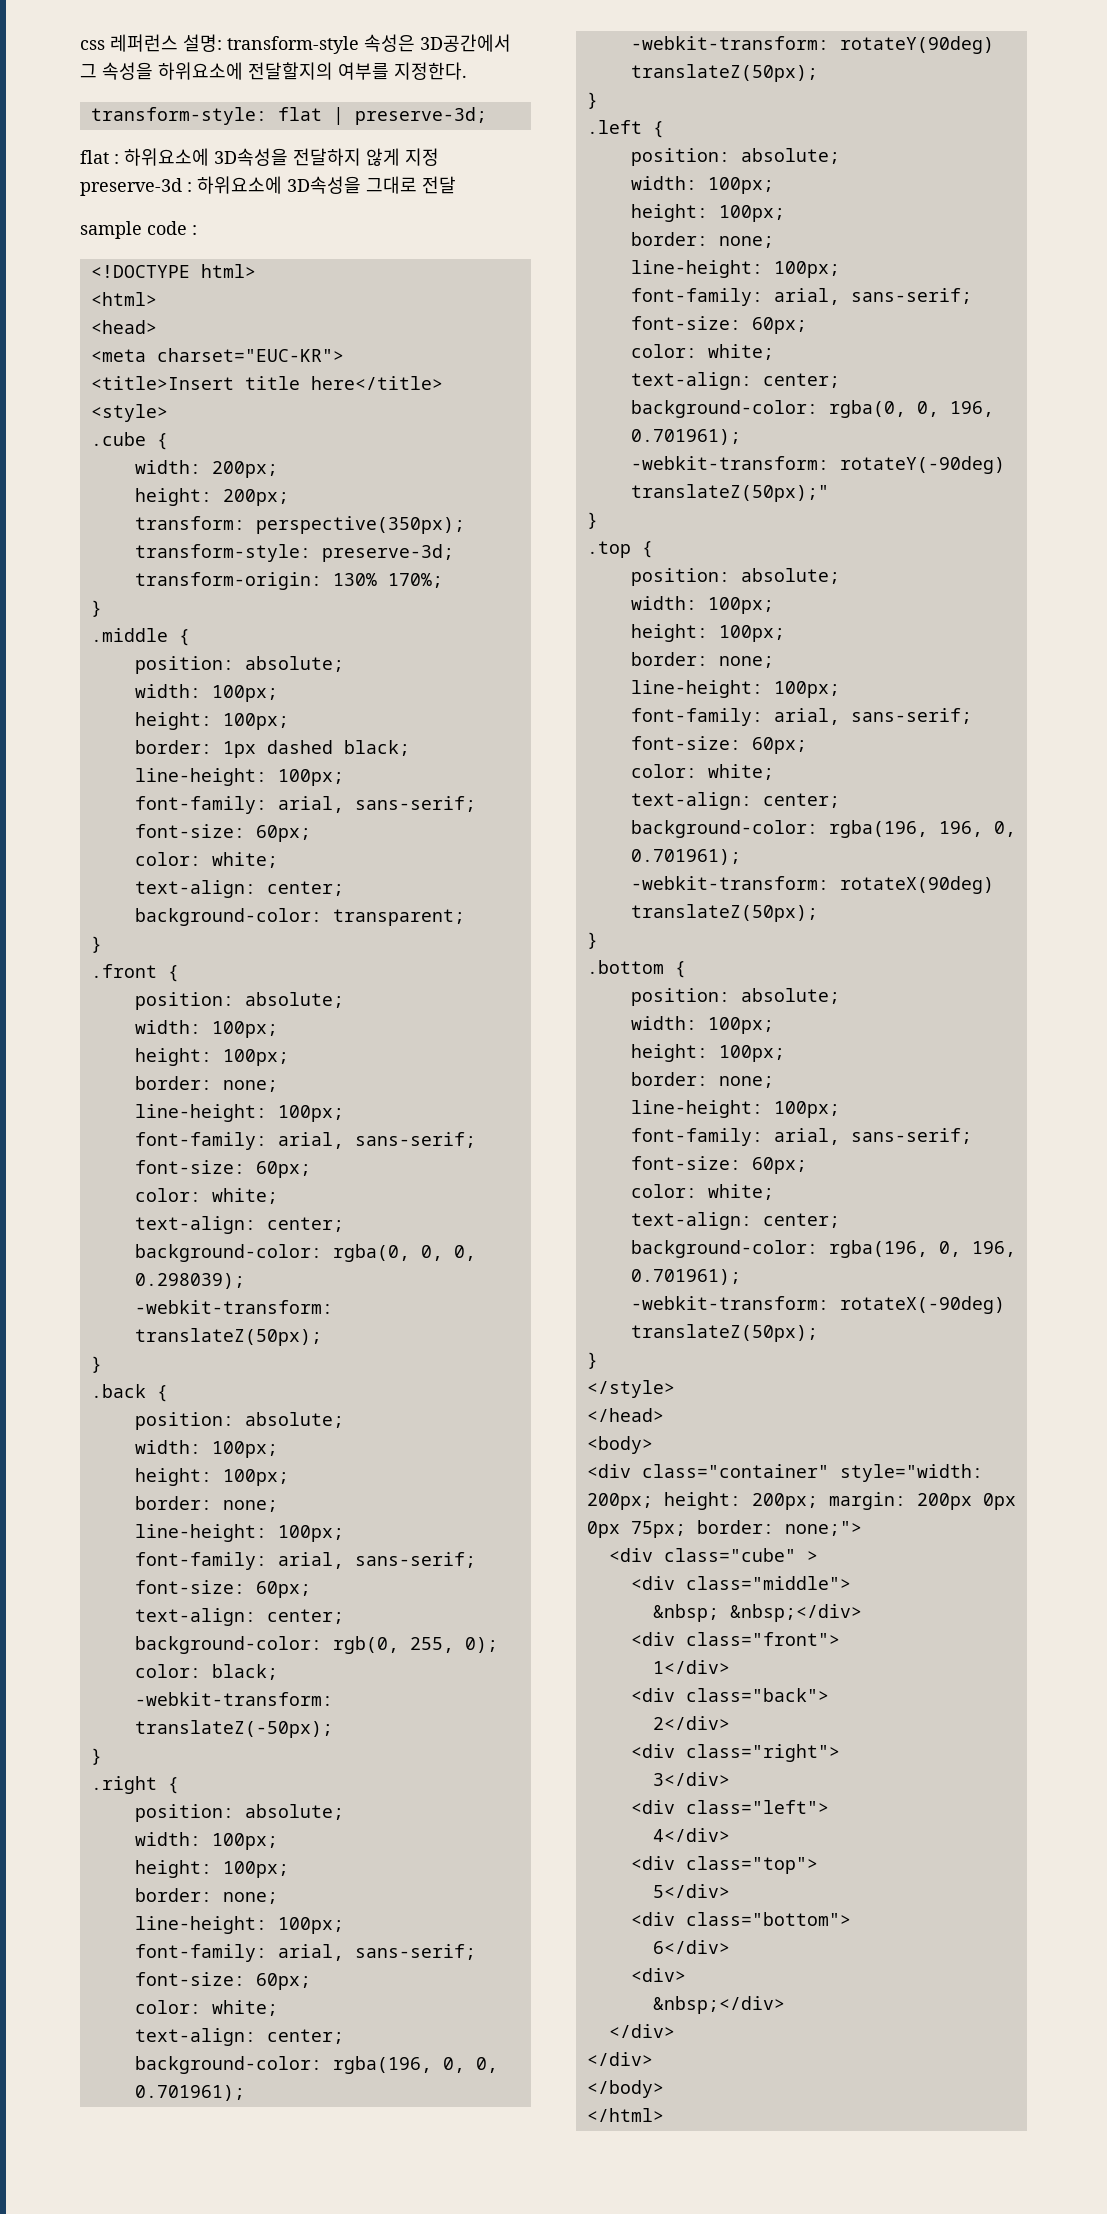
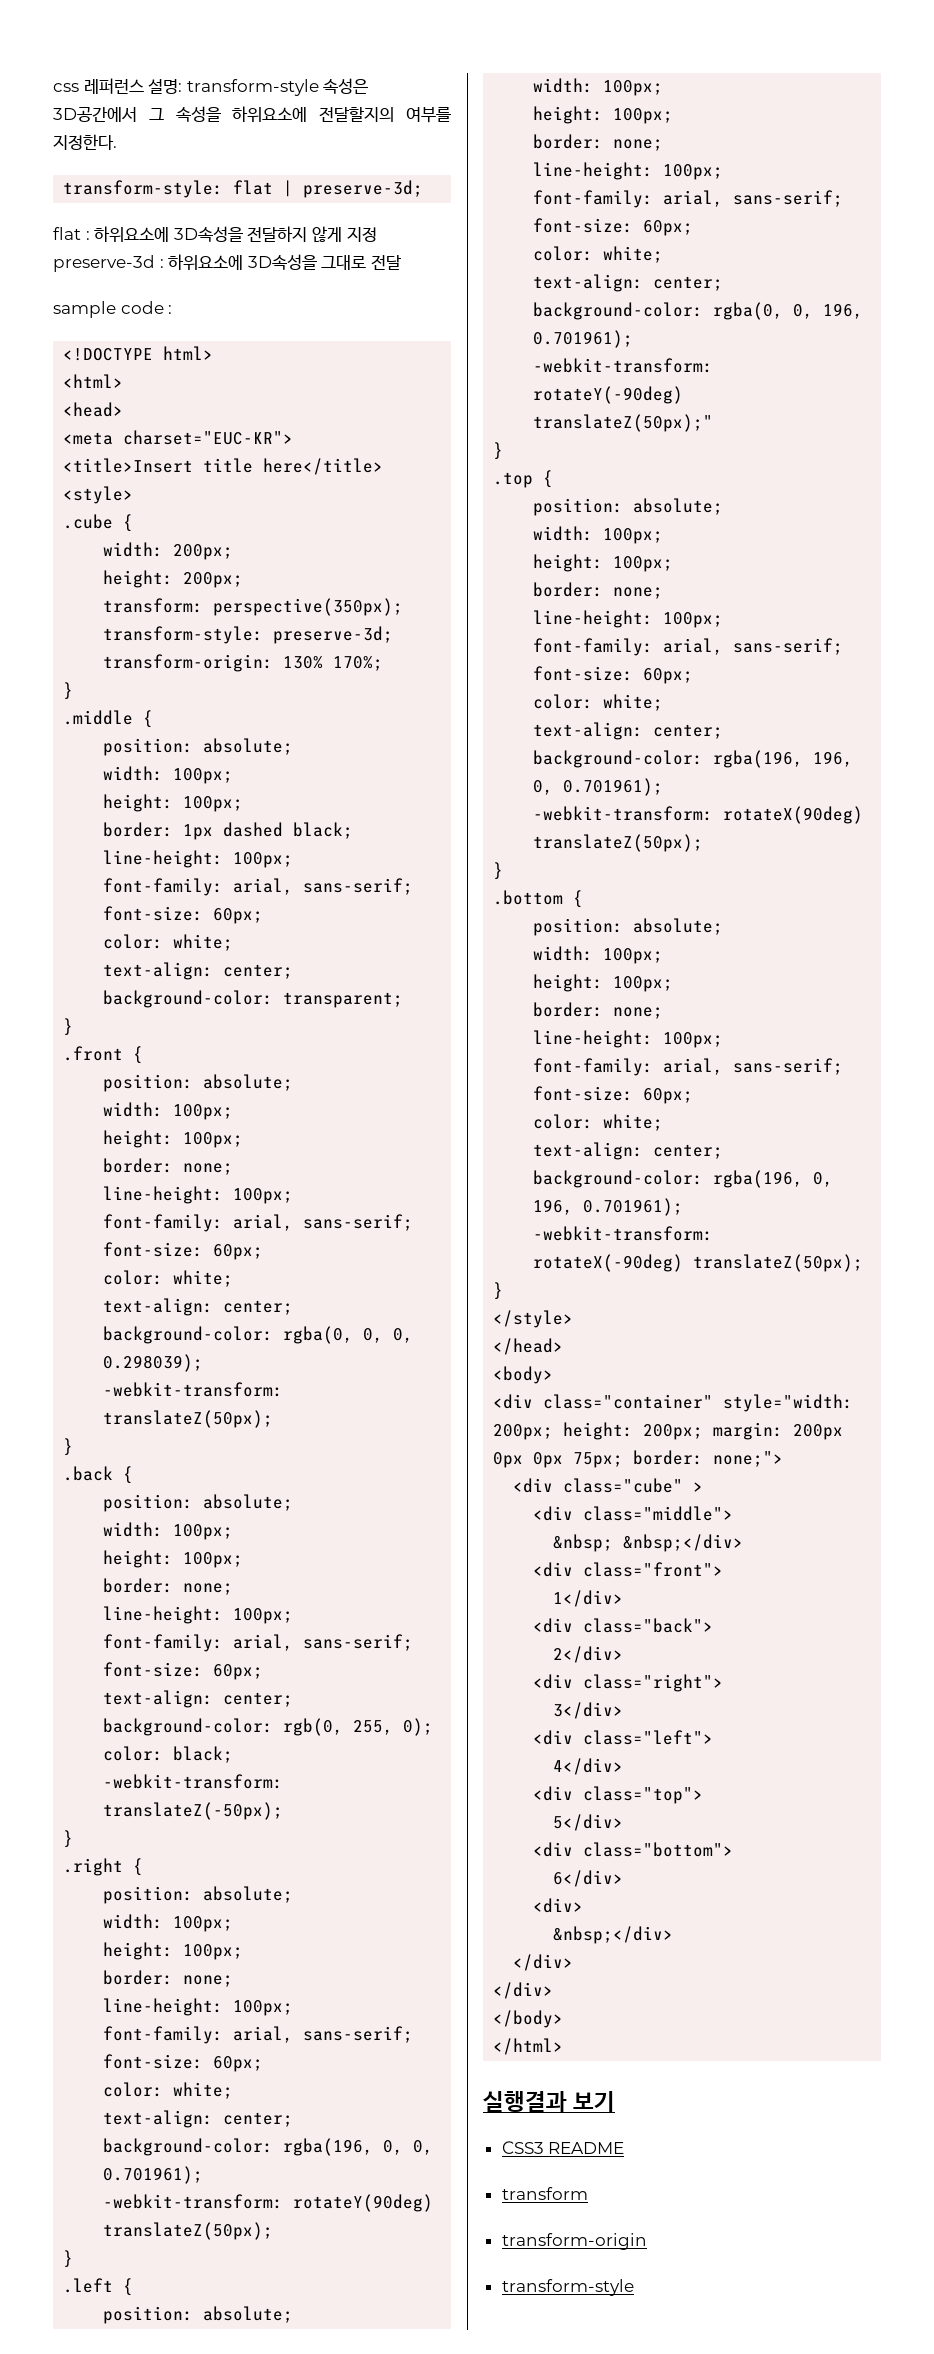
(664, 2115) none -> [483,2091,616,2112] [501,2141,625,2154] [501,2187,588,2200] [501,2233,647,2250] [501,2279,634,2296] // 실행결과 보기 // CSS3 README // transform // transform-origin // transform-style

